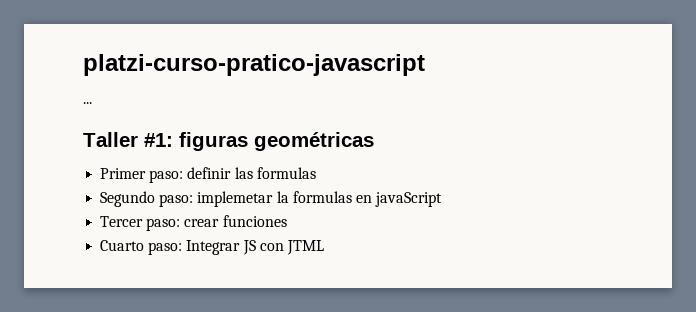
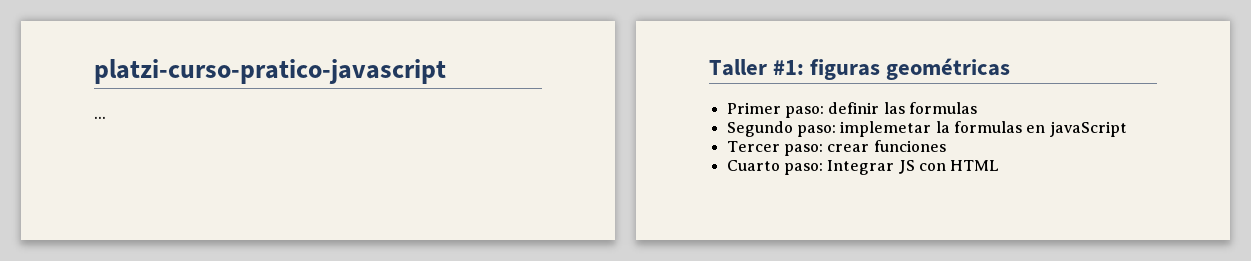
[286,240,324,255] JTML -> [950,160,1000,171] HTML

